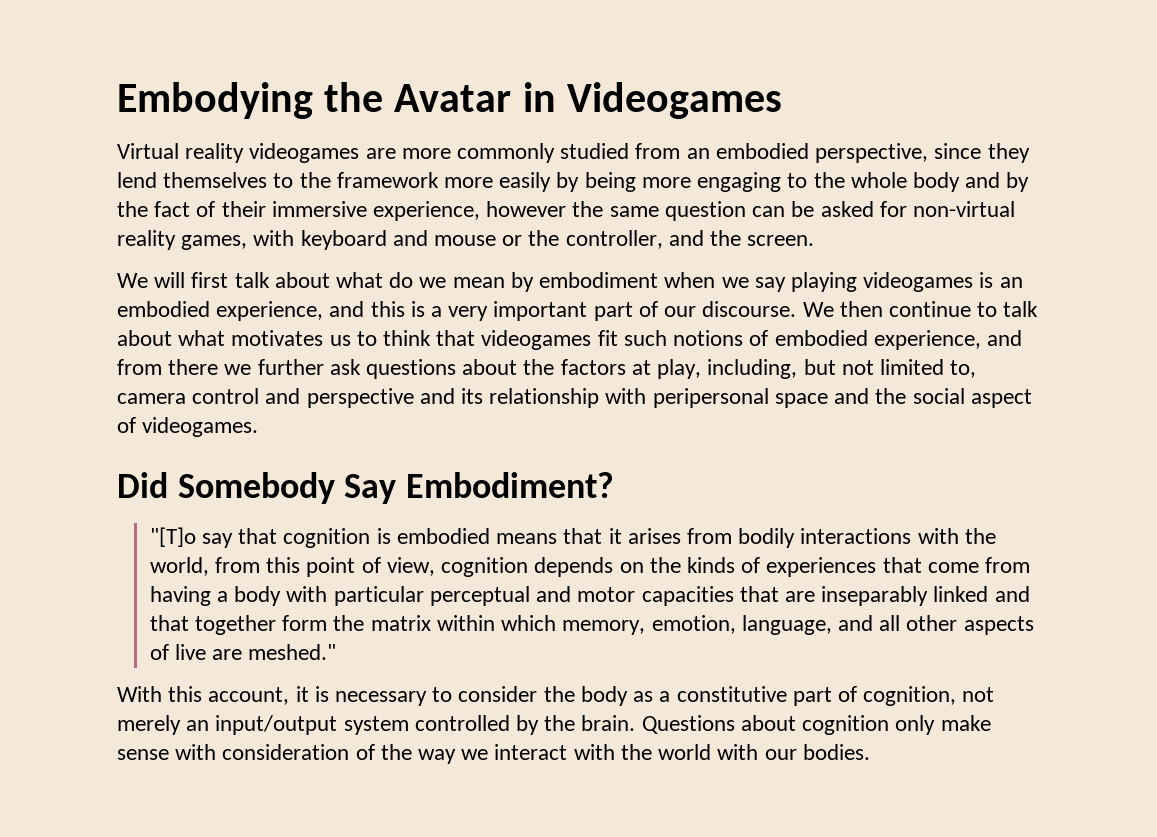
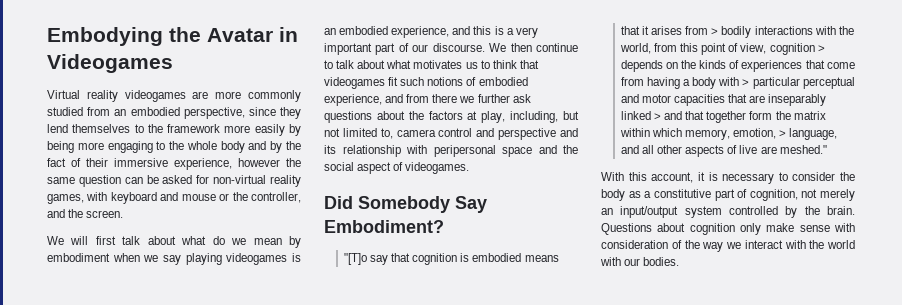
(732, 536) none -> [711,28,719,35] >
(529, 567) none -> [817,45,825,52] >
(328, 594) none -> [742,79,750,86] >
(989, 594) none -> [654,113,662,120] >
(736, 624) none -> [779,130,787,137] >

